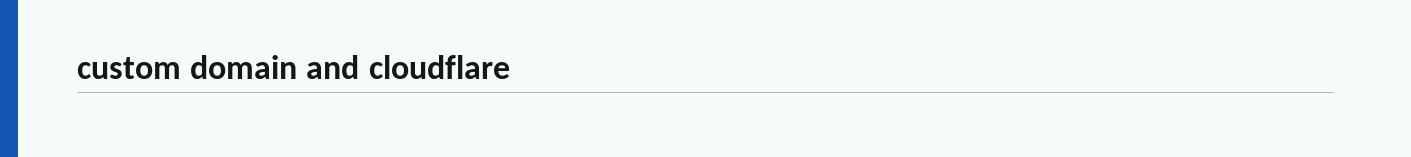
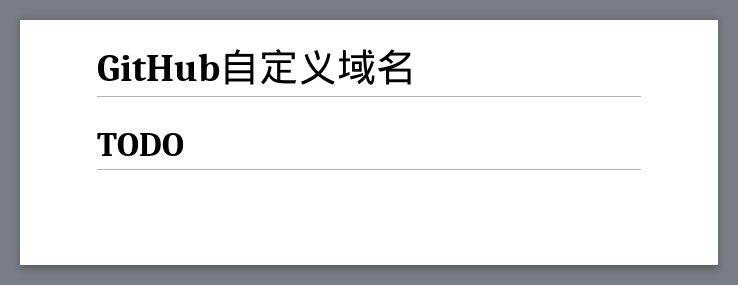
[77,55,510,79] custom domain and cloudflare -> [97,49,415,85] [97,133,184,156] GitHub自定义域名 // TODO

